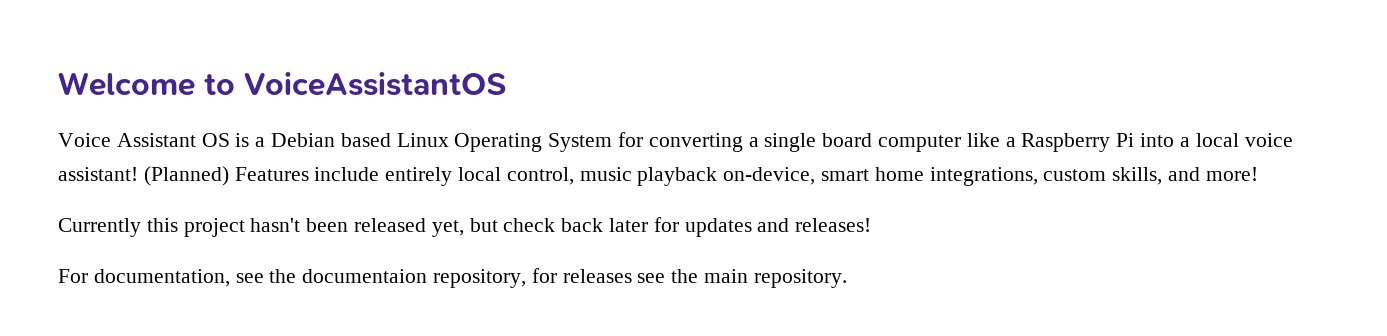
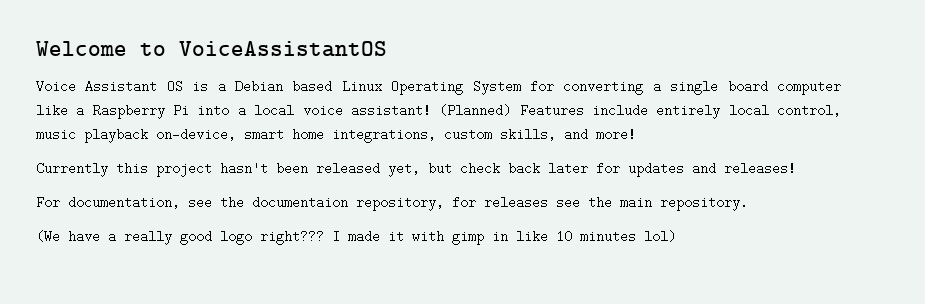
(847, 278) none -> [36,230,676,245] // (We have a really good logo right??? I made it with gimp in like 10 minutes lol)

